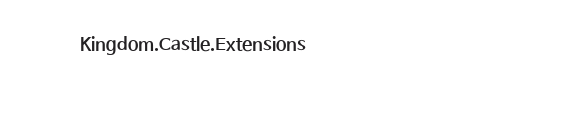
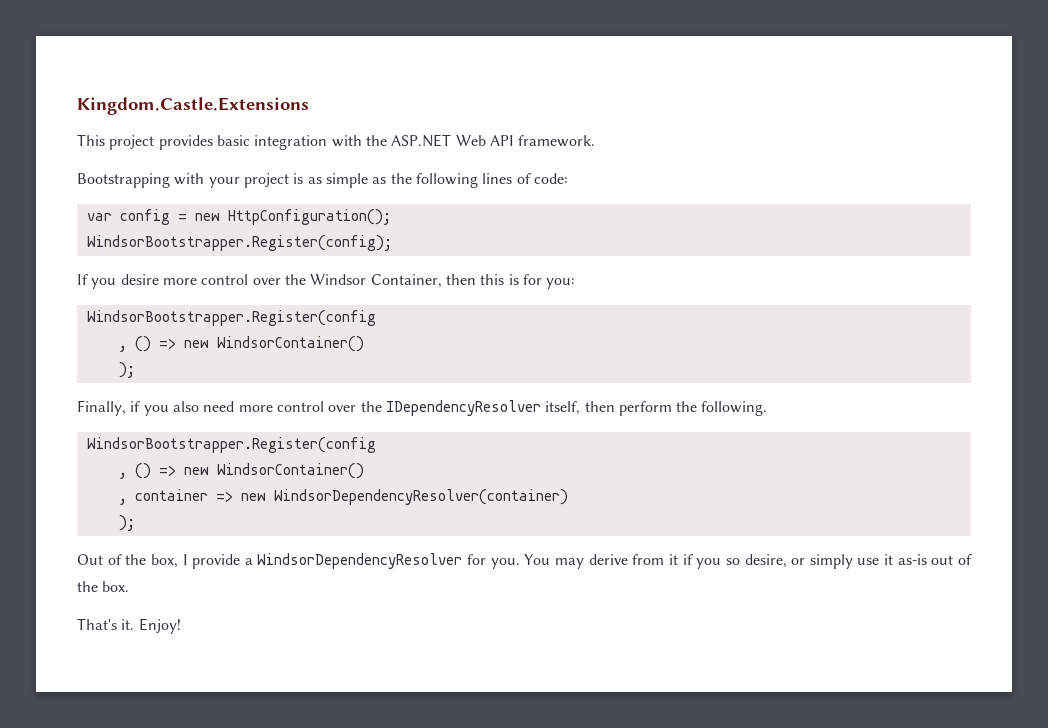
(306, 45) none -> [77,134,596,150] [77,173,568,188] [86,209,391,225] [86,235,392,251] [77,274,576,289] [86,310,376,326] [118,336,364,352] [118,362,135,378] [77,400,768,416] [86,437,376,453] [118,463,364,479] [118,489,568,505] [118,515,135,531] [77,553,972,569] [77,581,130,592] [77,618,181,634] // This project provides basic integration with the ASP.NET Web API framework. // Bootstrapping with your project is as simple as the following lines of code: // var config = new HttpConfiguration(); // WindsorBootstrapper.Register(config); // If you desire more control over the Windsor Container, then this is for you: // WindsorBootstrapper.Register(config // , () => new WindsorContainer() // ); // Finally, if you also need more control over the IDependencyResolver itself, then perform the following. // WindsorBootstrapper.Register(config // , () => new WindsorContainer() // , container => new WindsorDependencyResolver(container) // ); // Out of the box, I provide a WindsorDependencyResolver for you. You may derive from it if you so desire, or simply use it as-is out of the box. // That's it. Enjoy!

